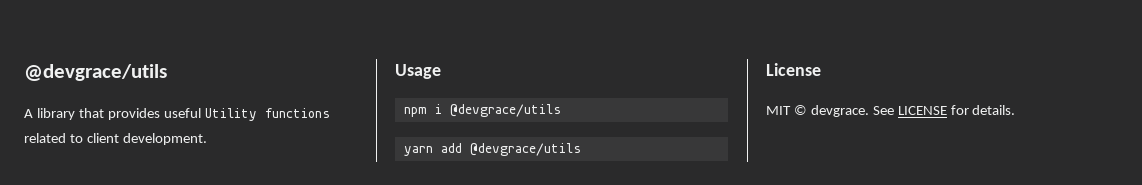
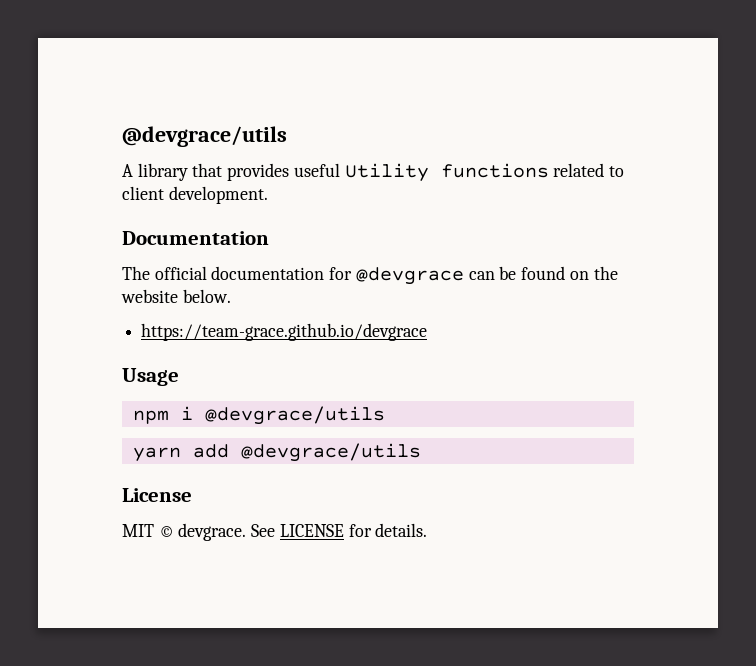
(207, 139) none -> [122,231,269,245] [122,266,618,285] [121,289,231,303] [141,323,428,341] // Documentation // The official documentation for @devgrace can be found on the website below. // https://team-grace.github.io/devgrace

